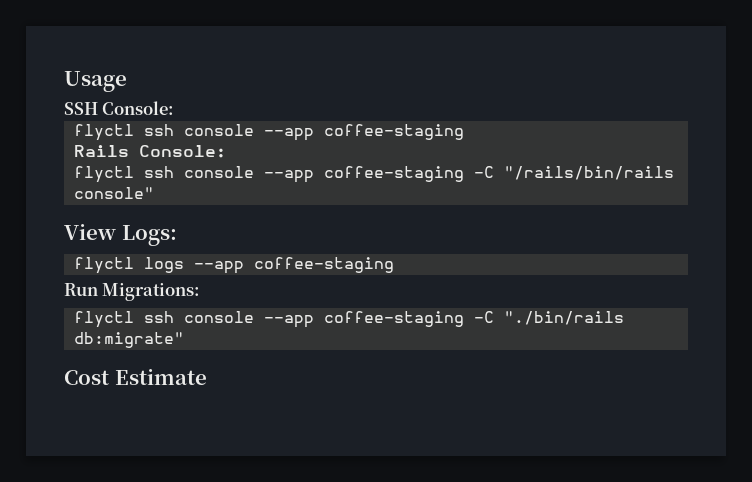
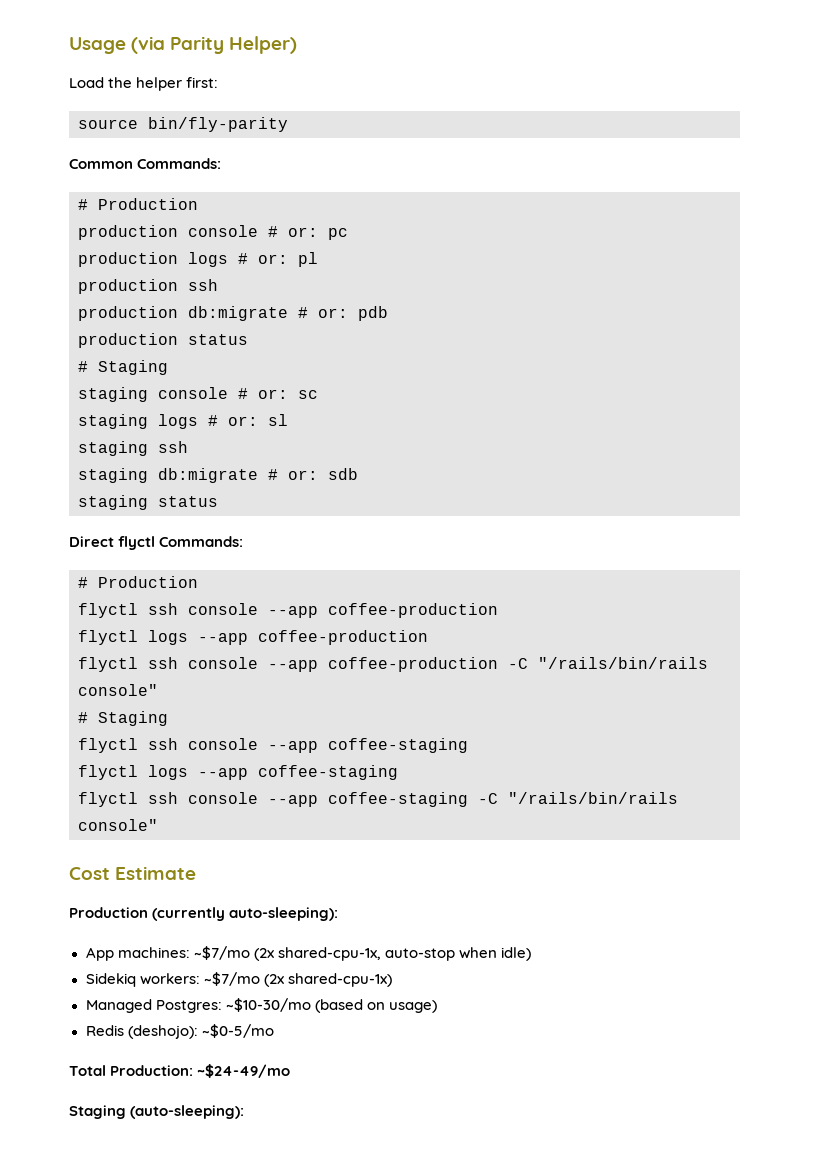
[64,101,175,115] // SSH Console: -> [131,36,298,54] [69,77,219,91] [78,117,288,132] [69,158,222,169] [78,198,198,210] [78,225,348,240] [78,252,318,267] [78,279,218,294] [78,306,388,321] [78,333,248,348] [78,360,168,375] [78,387,318,402] [78,414,288,429] [78,441,188,456] [78,468,358,483] [78,495,218,510] [69,536,244,550] [78,576,198,588] [78,603,498,618] [78,630,428,645] [78,657,708,672] [78,684,158,696] [78,711,168,726] (via Parity Helper) // Load the helper first: // source bin/fly-parity // Common Commands: // # Production // production console # or: pc // production logs # or: pl // production ssh // production db:migrate # or: pdb // production status // # Staging // staging console # or: sc // staging logs # or: sl // staging ssh // staging db:migrate # or: sdb // staging status // Direct flyctl Commands: // # Production // flyctl ssh console --app coffee-production // flyctl logs --app coffee-production // flyctl ssh console --app coffee-production -C "/rails/bin/rails console" // # Staging
[73,145,226,158] Rails Console: -> [78,765,398,780] flyctl logs --app coffee-staging
[64,224,177,246] [73,257,394,274] [64,283,201,301] [73,311,624,328] [73,332,184,348] [64,369,207,385] View Logs: // flyctl logs --app coffee-staging // Run Migrations: // flyctl ssh console --app coffee-staging -C "./bin/rails db:migrate" // Cost Estimate -> [69,866,197,880] [69,907,339,921] [85,946,531,961] [85,972,392,987] [85,998,437,1013] [85,1024,274,1039] [69,1064,291,1078] [69,1105,245,1119] Cost Estimate // Production (currently auto-sleeping): // App machines: ~$7/mo (2x shared-cpu-1x, auto-stop when idle) // Sidekiq workers: ~$7/mo (2x shared-cpu-1x) // Managed Postgres: ~$10-30/mo (based on usage) // Redis (deshojo): ~$0-5/mo // Total Production: ~$24-49/mo // Staging (auto-sleeping):

